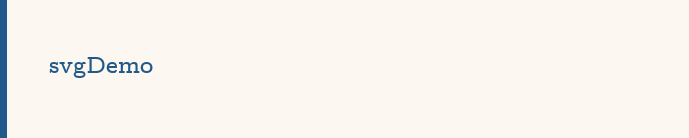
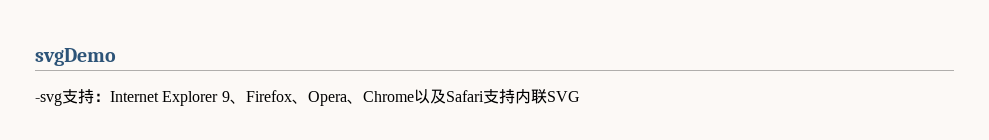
(153, 67) none -> [35,89,580,106] // -svg支持：Internet Explorer 9、Firefox、Opera、Chrome以及Safari支持内联SVG

